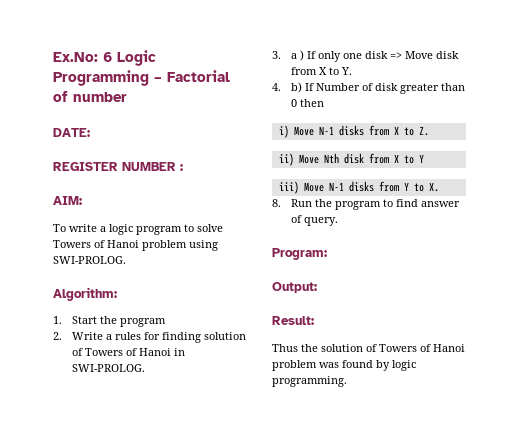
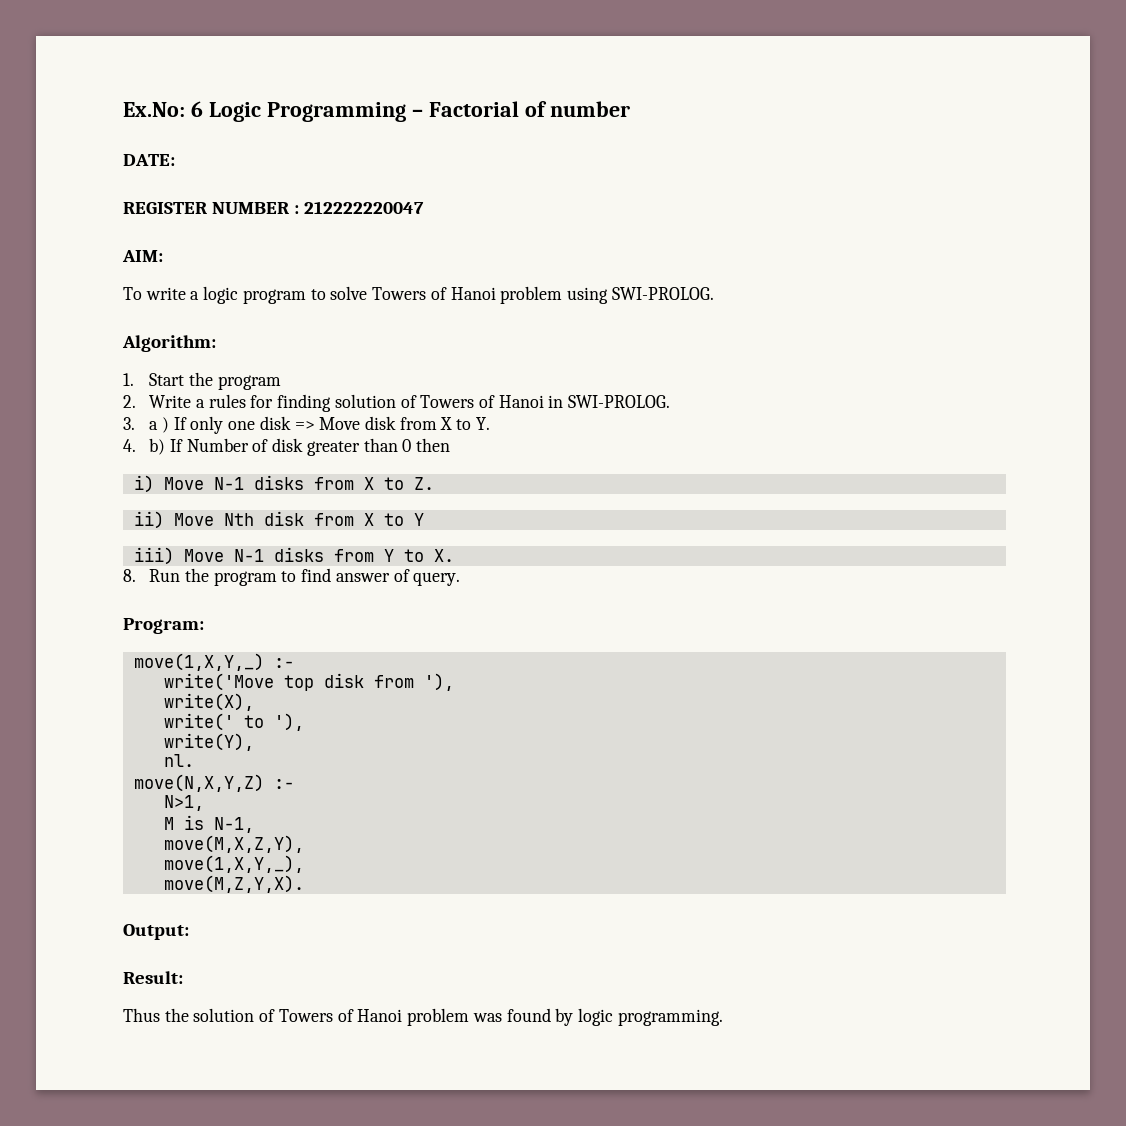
(183, 167) none -> [304,201,425,214] 212222220047
(327, 254) none -> [133,653,294,671] [163,673,454,691] [163,693,254,711] [163,713,304,731] [163,733,254,751] [163,754,194,767] [133,774,294,792] [163,795,204,811] [163,815,254,833] [163,835,304,853] [163,855,304,873] [163,875,304,893] // move(1,X,Y,_) :- // write('Move top disk from '), // write(X), // write(' to '), // write(Y), // nl. // move(N,X,Y,Z) :- // N>1, // M is N-1, // move(M,X,Z,Y), // move(1,X,Y,_), // move(M,Z,Y,X).

